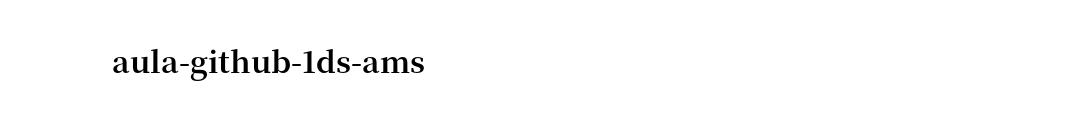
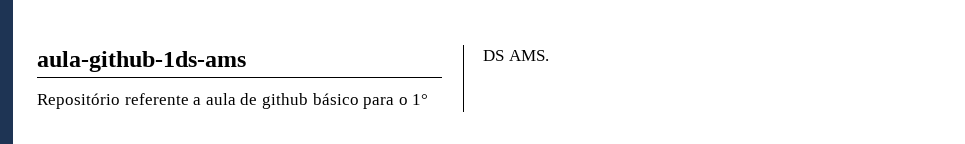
(425, 64) none -> [37,93,429,109] [483,50,549,61] // Repositório referente a aula de github básico para o 1° DS AMS.

